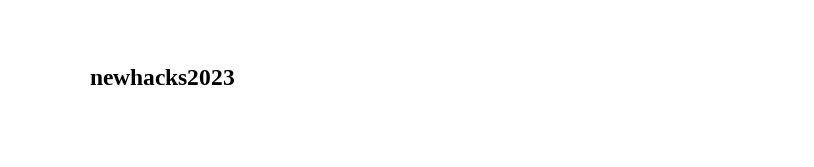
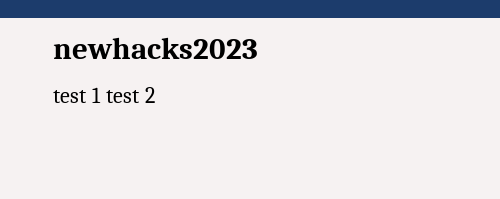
(235, 77) none -> [53,87,155,103] // test 1 test 2

